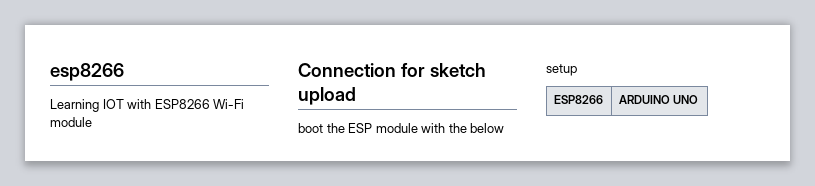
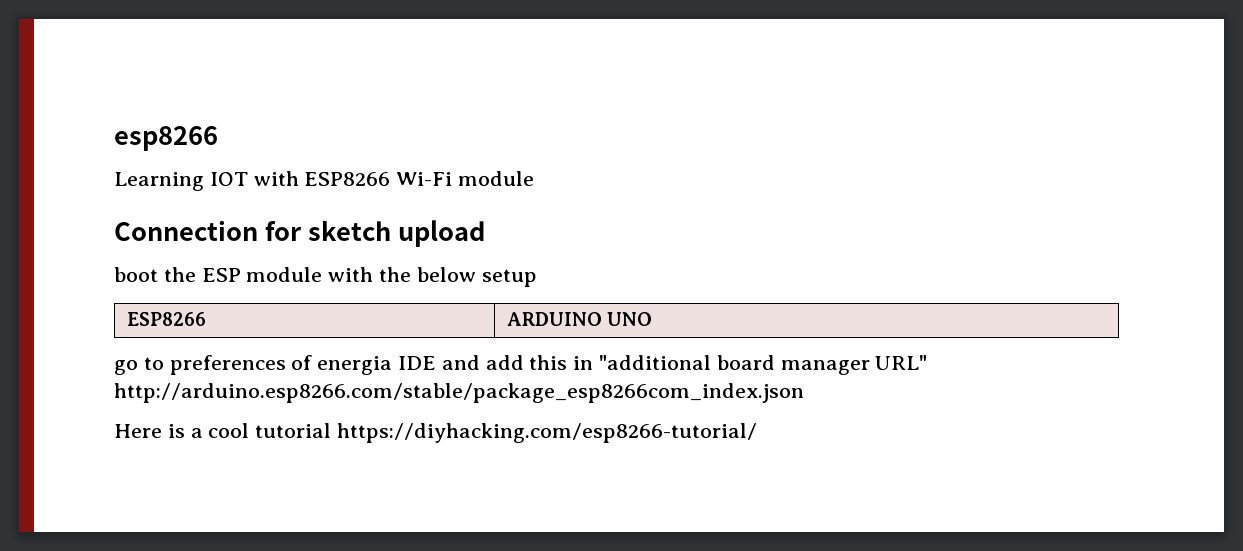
(698, 99) none -> [114,355,928,375] [114,383,804,403] [114,423,758,443] // go to preferences of energia IDE and add this in "additional board manager URL" http://arduino.esp8266.com/stable/package_esp8266com_index.json // Here is a cool tutorial https://diyhacking.com/esp8266-tutorial/

